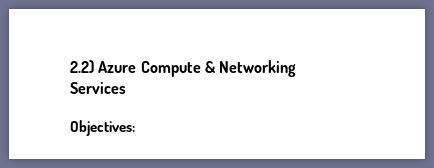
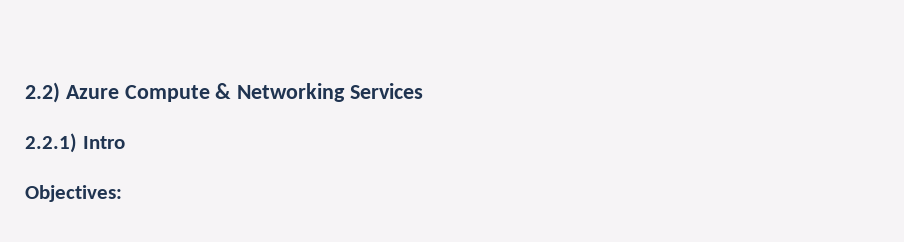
(126, 88) none -> [25,133,125,153] // 2.2.1) Intro

